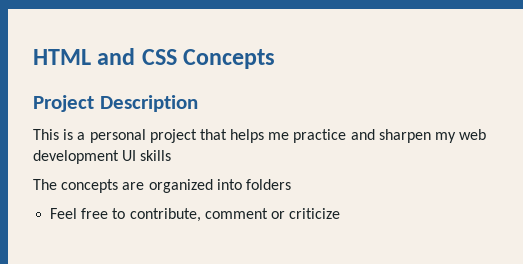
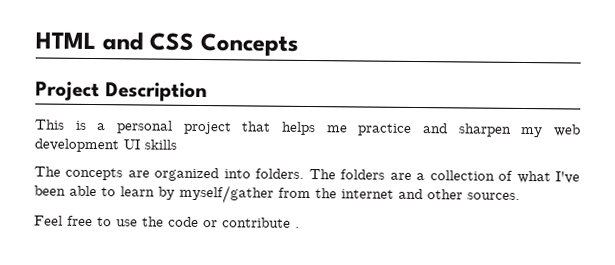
(242, 184) none -> [255,168,336,180] folders. The
[50,208,341,222] // Feel free to contribute, comment or criticize -> [389,170,580,184] [34,184,520,204] [34,215,300,228] are a collection of what I've been able to learn by myself/gather from the internet and other sources. // Feel free to use the code or contribute .

